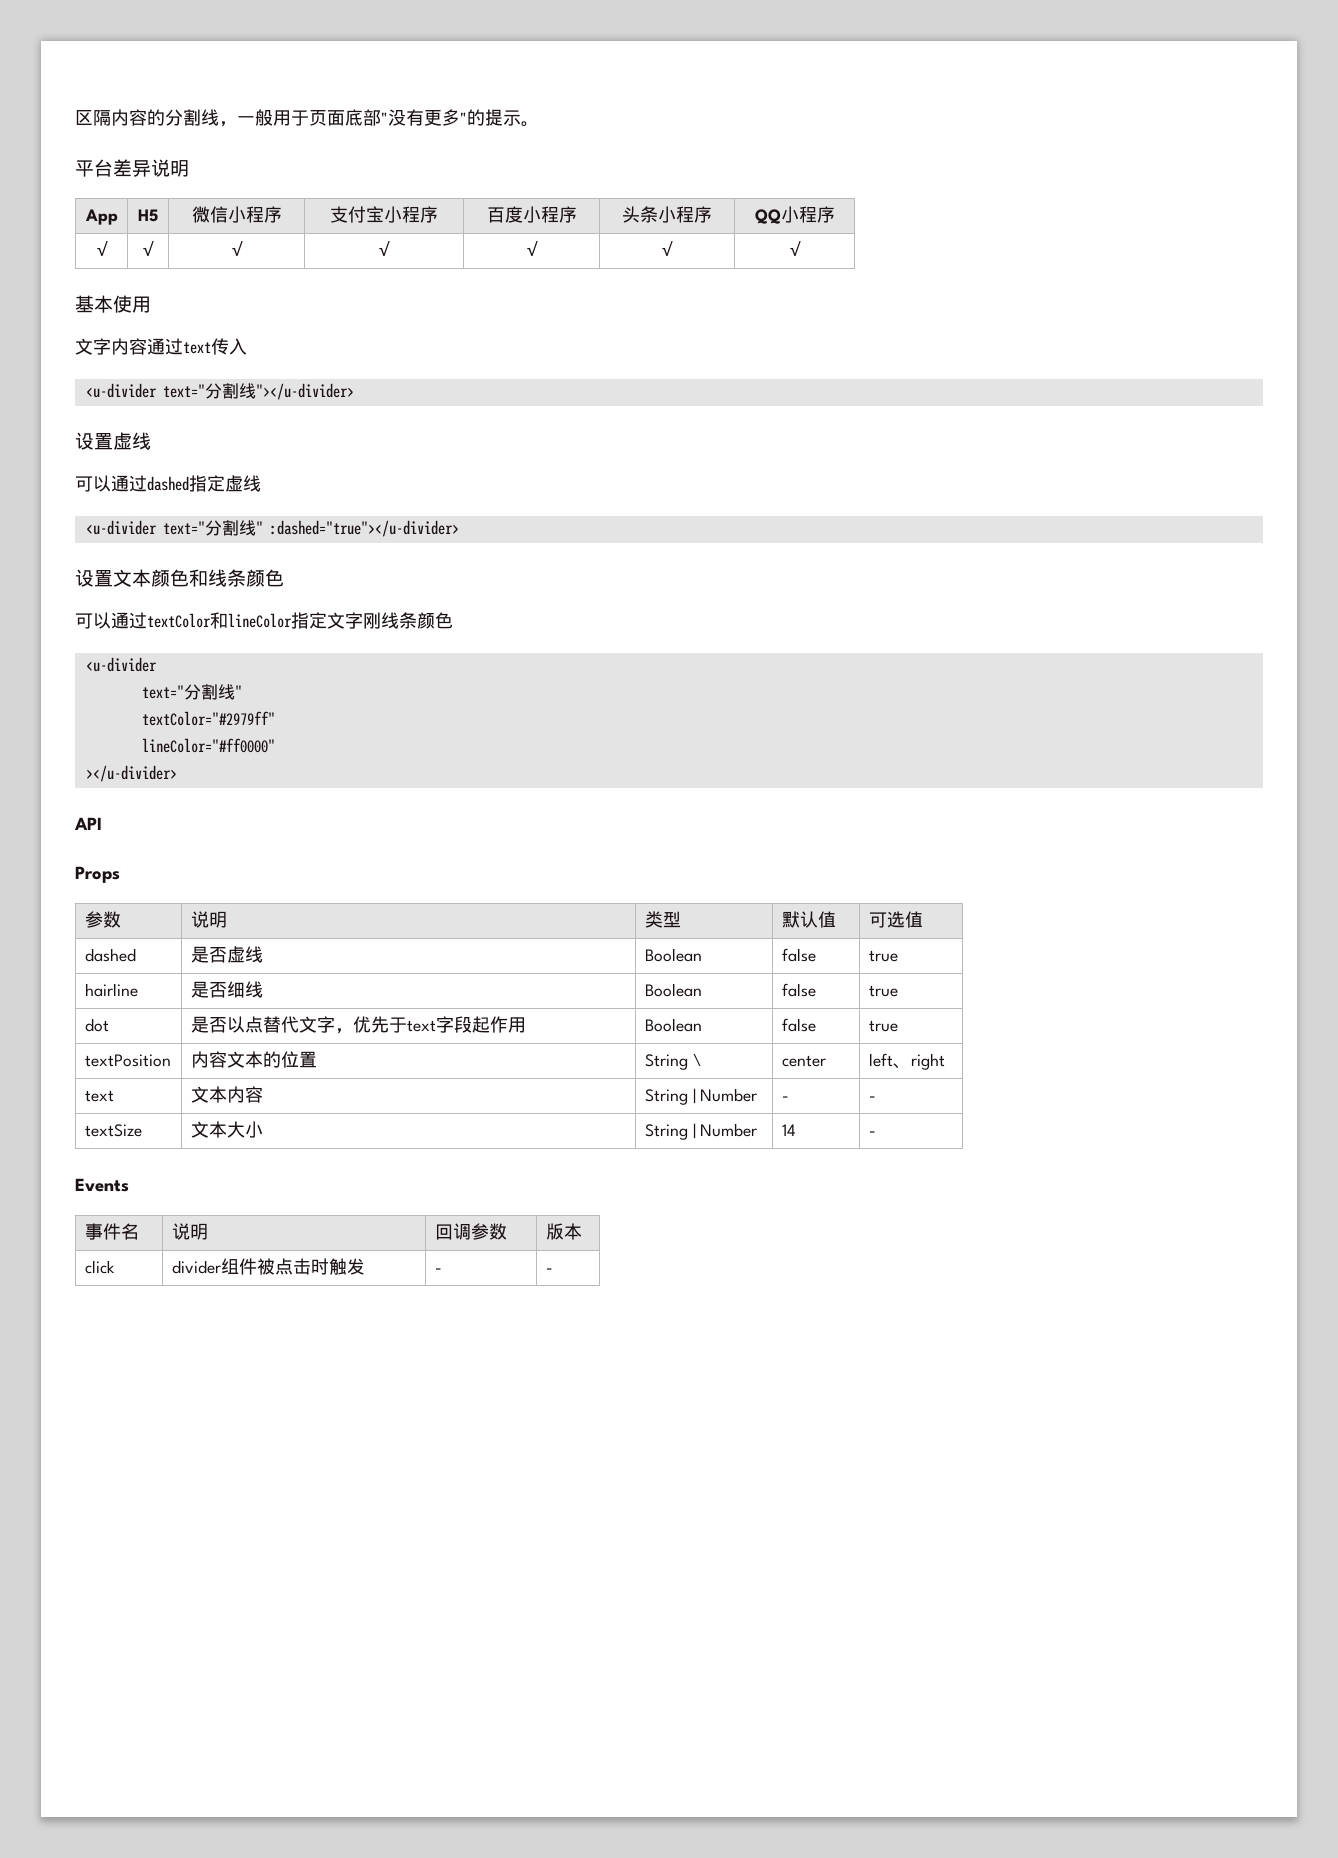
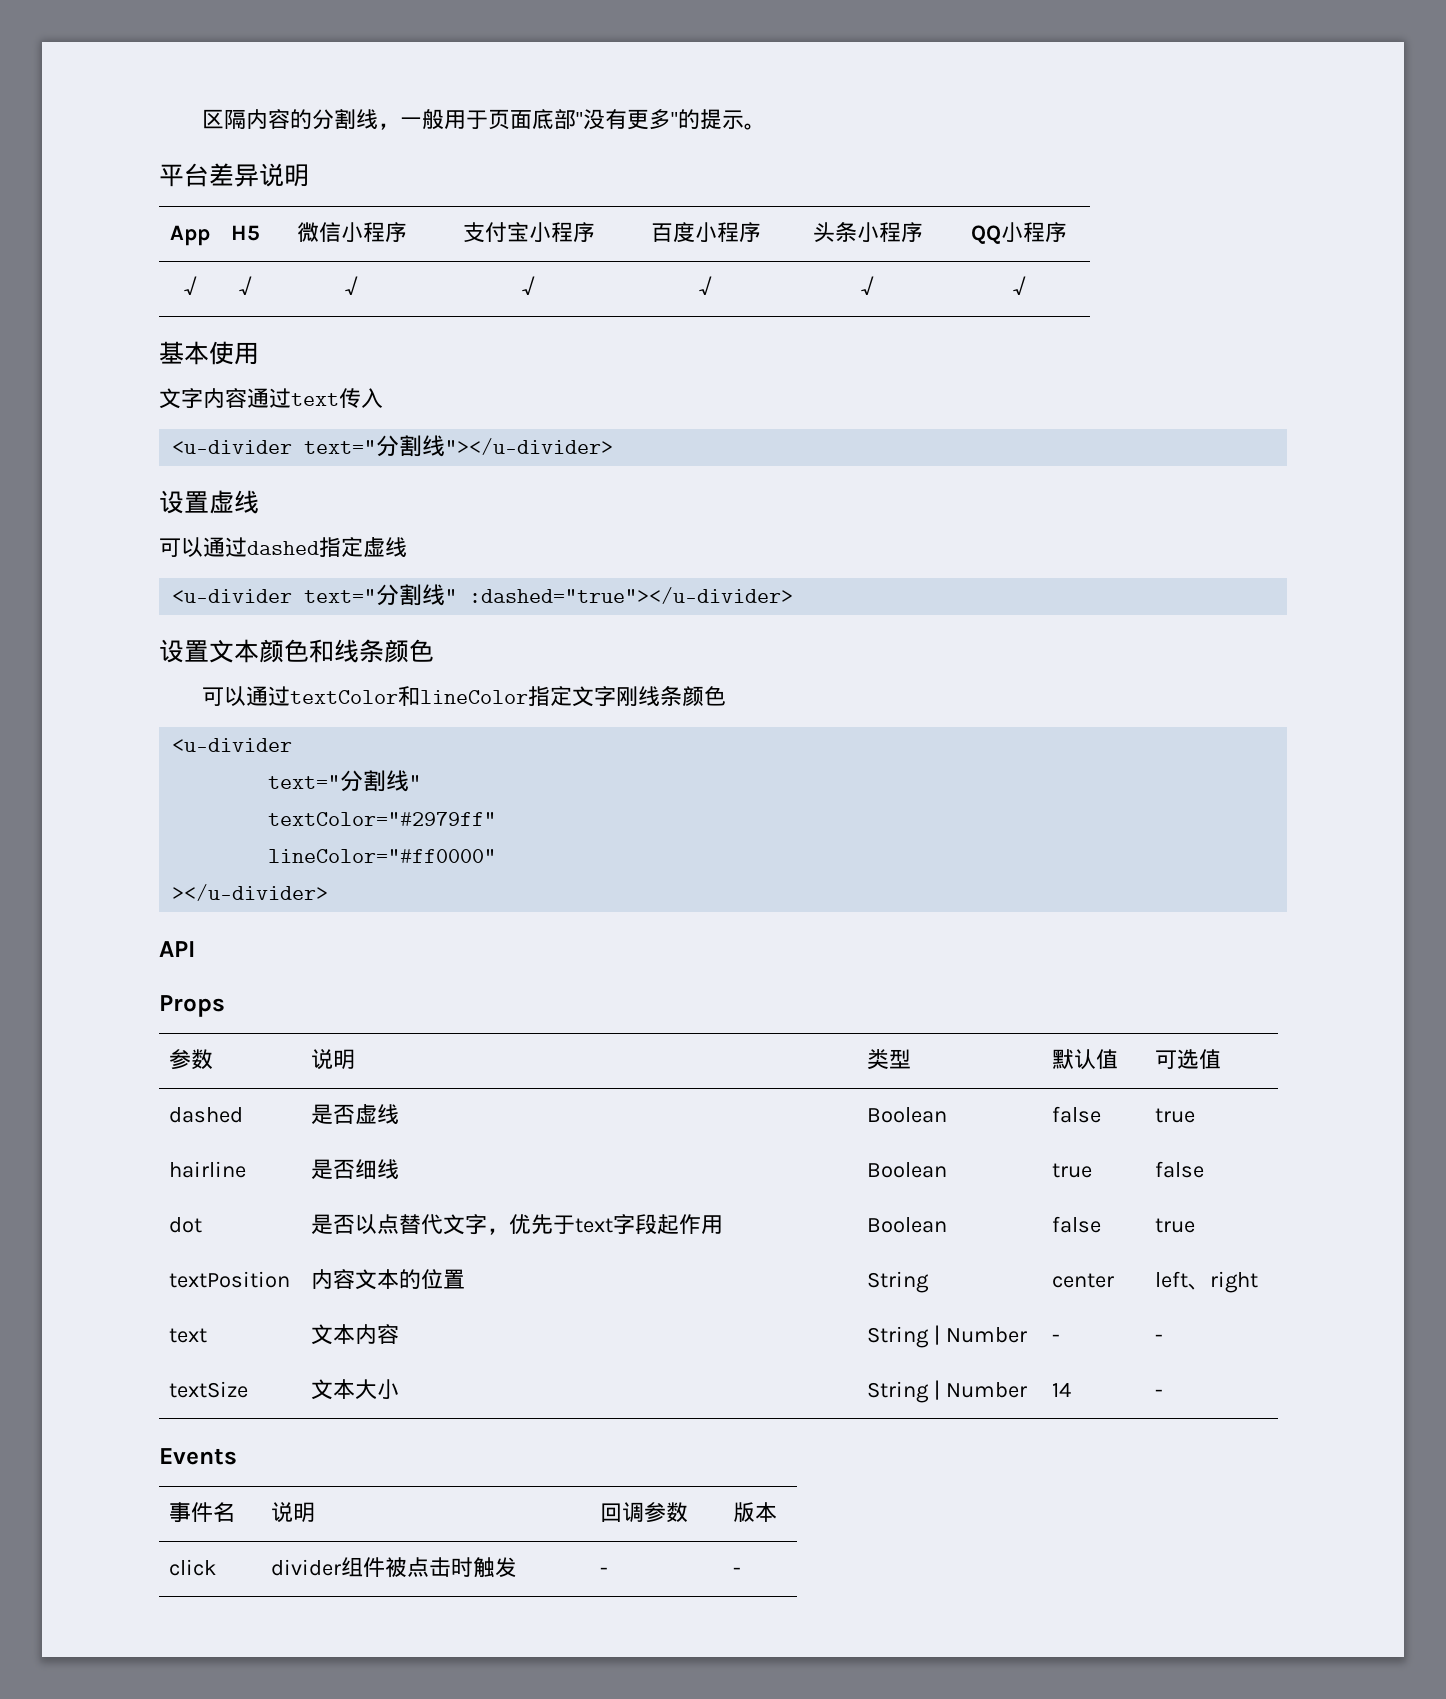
[781,983,816,997] [868,985,898,997] | false | true -> [1052,1163,1093,1178] [1155,1161,1205,1178] | true | false
[692,1053,701,1066] \ -> (930, 1282) none

